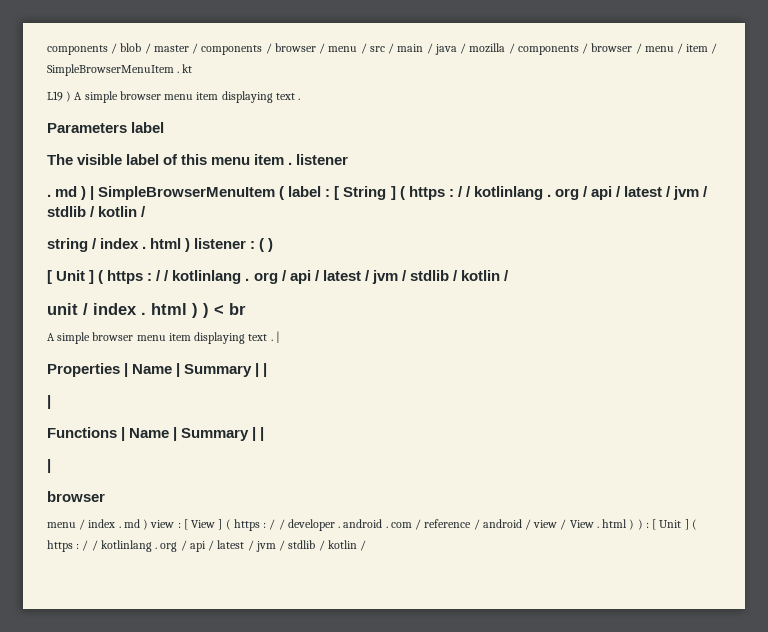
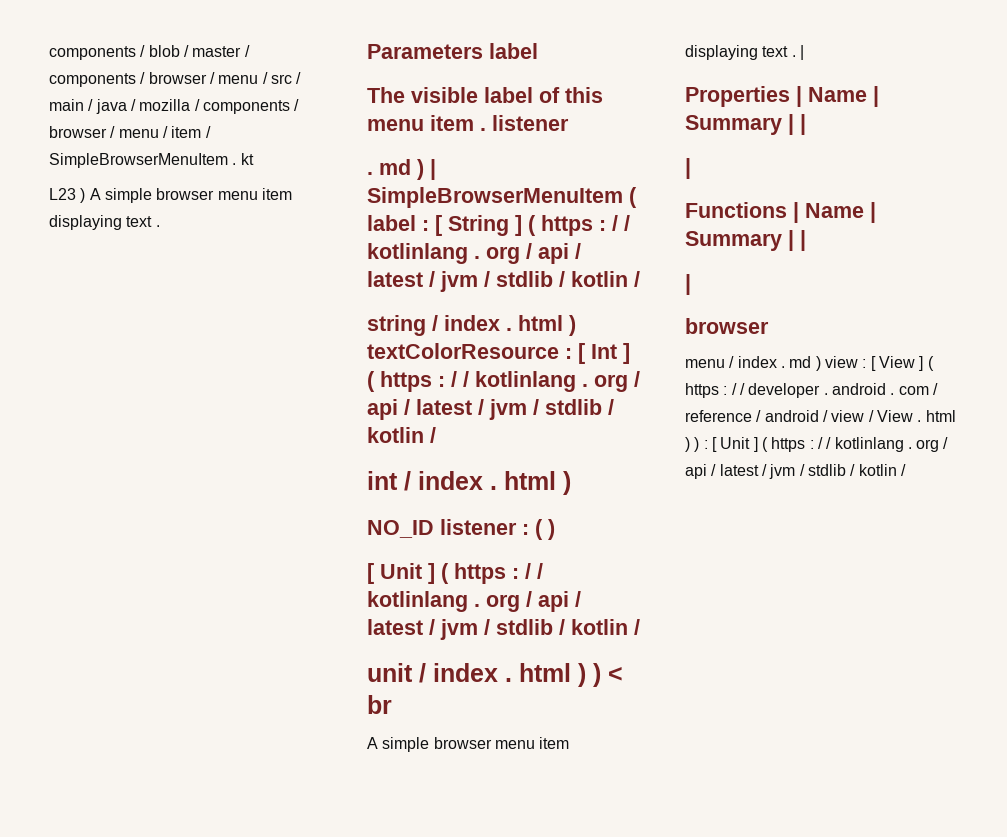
[47,91,63,101] L19 -> [49,188,76,200] L23
(191, 245) none -> [367,343,630,364] [367,371,640,392] [367,399,614,420] [367,427,436,443] [367,471,571,495] [367,520,434,538] textColorResource : [ Int ] ( https : / / kotlinlang . org / api / latest / jvm / stdlib / kotlin / // int / index . html ) // NO_ID

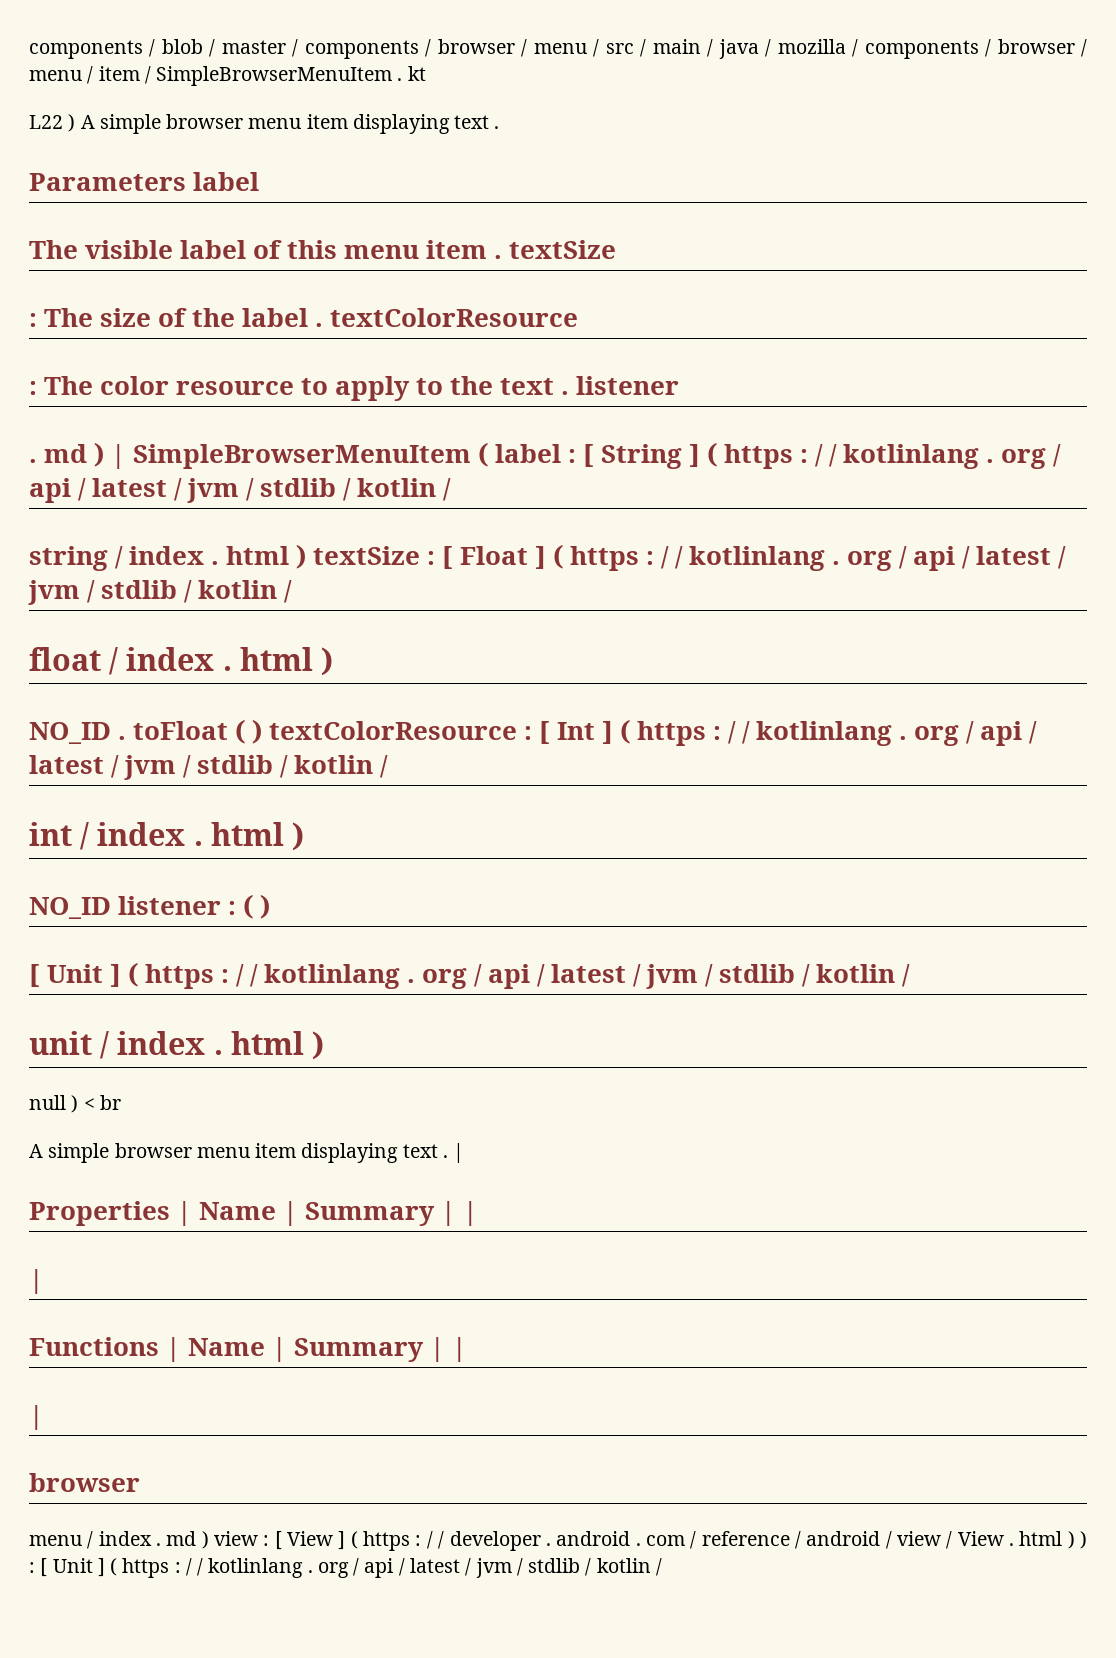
[49,188,76,200] L23 -> [29,115,63,129] L22
(486, 129) none -> [509,240,617,259] [29,308,579,327] [29,376,570,401] textSize // : The size of the label . textColorResource // : The color resource to apply to the text .
(576, 325) none -> [313,544,1067,571] [28,580,293,605] [29,647,334,676] [29,719,263,744] textSize : [ Float ] ( https : / / kotlinlang . org / api / latest / jvm / stdlib / kotlin / // float / index . html ) // NO_ID . toFloat ( )
(586, 675) none -> [29,1095,66,1110] // null

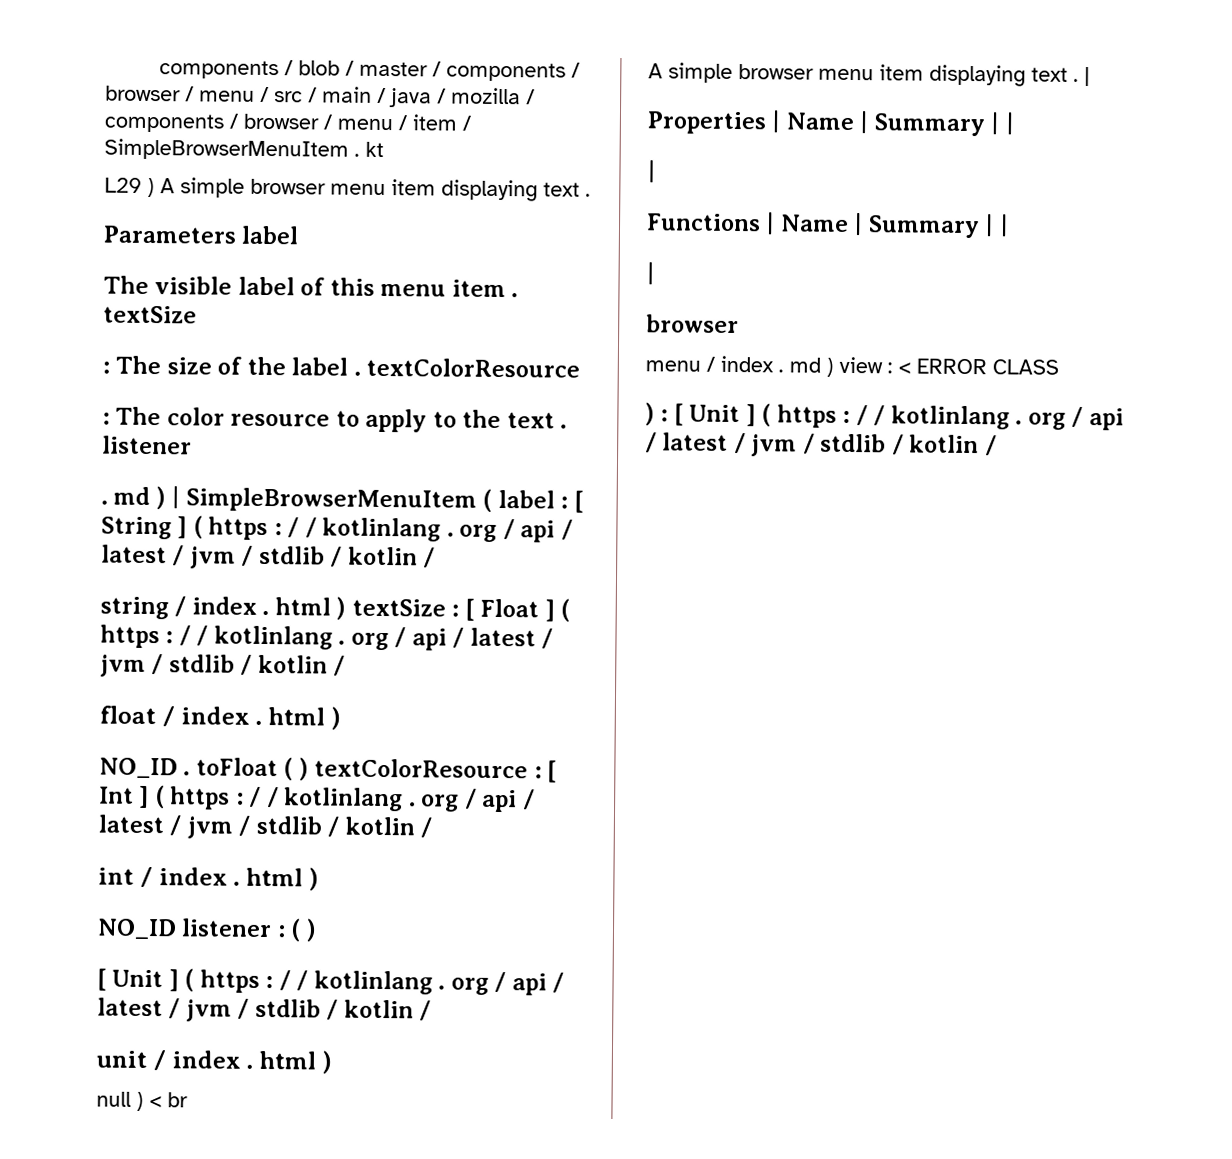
[29,115,63,129] L22 -> [104,177,142,193] L29
[274,1531,1075,1551] [ View ] ( https : / / developer . android . com / reference / android / view / View . html ) -> [898,358,1059,375] < ERROR CLASS //

